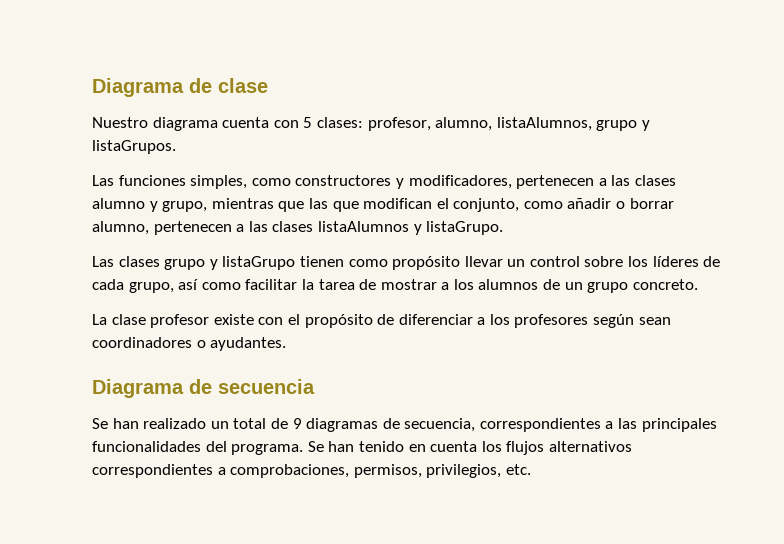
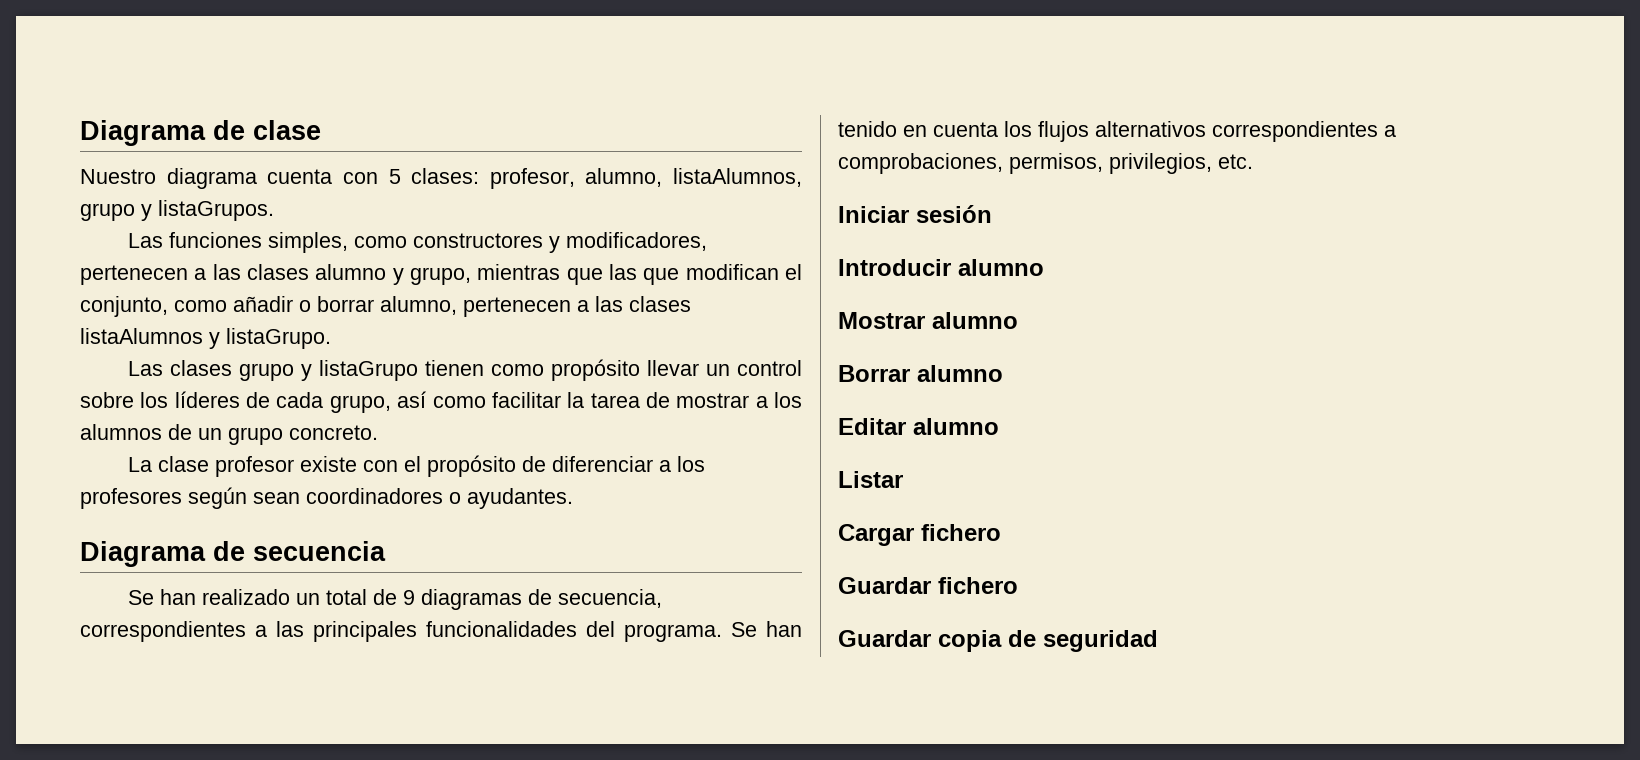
(531, 469) none -> [838,205,992,223] [838,259,1044,276] [838,312,1018,329] [838,365,1003,382] [838,418,999,435] [838,471,903,488] [838,524,1001,546] [838,577,1018,594] [838,630,1158,652] // Iniciar sesión // Introducir alumno // Mostrar alumno // Borrar alumno // Editar alumno // Listar // Cargar fichero // Guardar fichero // Guardar copia de seguridad

